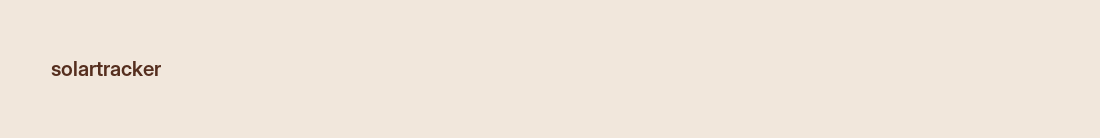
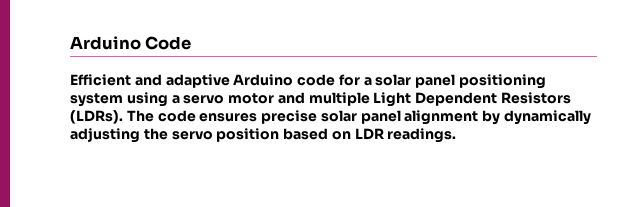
[51,61,161,76] solartracker -> [70,36,192,50] [70,74,547,89] [70,92,572,107] [70,110,592,125] [70,128,457,143] Arduino Code // Efficient and adaptive Arduino code for a solar panel positioning system using a servo motor and multiple Light Dependent Resistors (LDRs). The code ensures precise solar panel alignment by dynamically adjusting the servo position based on LDR readings.

